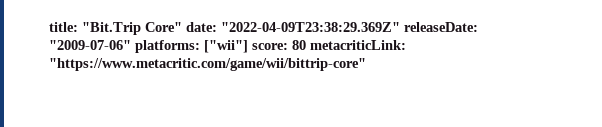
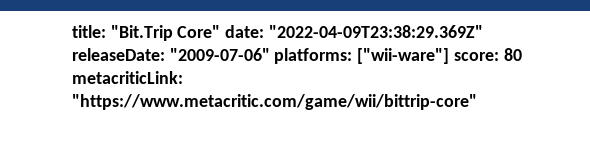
[204,40,248,53] ["wii"] -> [357,48,450,64] ["wii-ware"]

